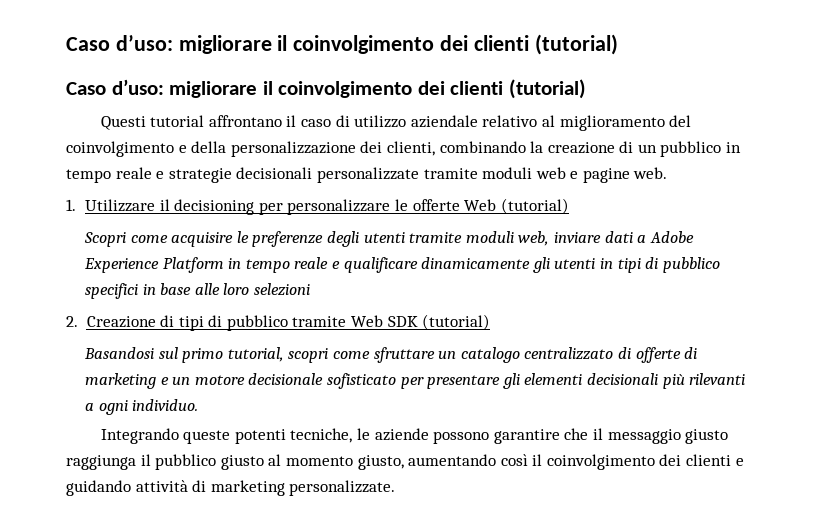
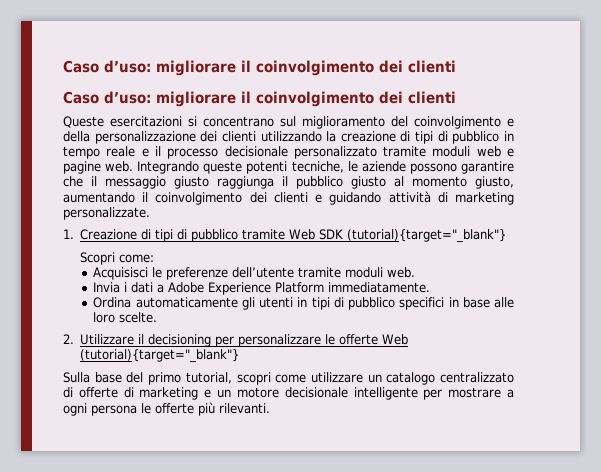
[66,34,618,55] [66,79,586,99] [100,115,556,130] Caso d’uso: migliorare il coinvolgimento dei clienti (tutorial) // Caso d’uso: migliorare il coinvolgimento dei clienti (tutorial) // Questi tutorial affrontano il caso di utilizzo aziendale relativo al -> [63,60,456,76] [63,91,456,107] [63,116,296,128] Caso d’uso: migliorare il coinvolgimento dei clienti // Caso d’uso: migliorare il coinvolgimento dei clienti // Queste esercitazioni si concentrano sul
[386,141,526,156] clienti, combinando -> [221,131,322,142] clienti utilizzando
[637,144,657,153] un -> [415,131,448,144] tipi di
[168,167,419,183] strategie decisionali personalizzate -> [154,146,377,159] il processo decisionale personalizzato
[66,198,569,215] [84,231,694,247] [84,257,720,273] [85,283,311,299] [66,314,491,331] [84,347,698,363] [85,373,746,389] [85,399,199,415] // 1. Utilizzare il decisioning per personalizzare le offerte Web (tutorial) // Scopri come acquisire le preferenze degli utenti tramite moduli web, inviare dati a Adobe Experience Platform in tempo reale e qualificare dinamicamente gli utenti in tipi di pubblico specifici in base alle loro selezioni // 2. Creazione di tipi di pubblico tramite Web SDK (tutorial) // Basandosi sul primo tutorial, scopri come sfruttare un catalogo centralizzato di offerte di marketing e un motore decisionale sofisticato per presentare gli elementi decisionali più rilevanti a ogni individuo. // -> (134, 166) none
[500,454,528,466] così -> (135, 197) none
(396, 488) none -> [63,229,507,243] [79,252,154,265] [93,267,416,280] [93,282,431,295] [93,297,514,310] [93,312,158,323] [63,334,409,347] [80,349,240,363] [63,372,514,385] [63,387,514,400] [63,402,270,416] // 1. Creazione di tipi di pubblico tramite Web SDK (tutorial){target="_blank"} // Scopri come: // Acquisisci le preferenze dell’utente tramite moduli web. // Invia i dati a Adobe Experience Platform immediatamente. // Ordina automaticamente gli utenti in tipi di pubblico specifici in base alle loro scelte. // 2. Utilizzare il decisioning per personalizzare le offerte Web (tutorial){target="_blank"} // Sulla base del primo tutorial, scopri come utilizzare un catalogo centralizzato di offerte di marketing e un motore decisionale intelligente per mostrare a ogni persona le offerte più rilevanti.

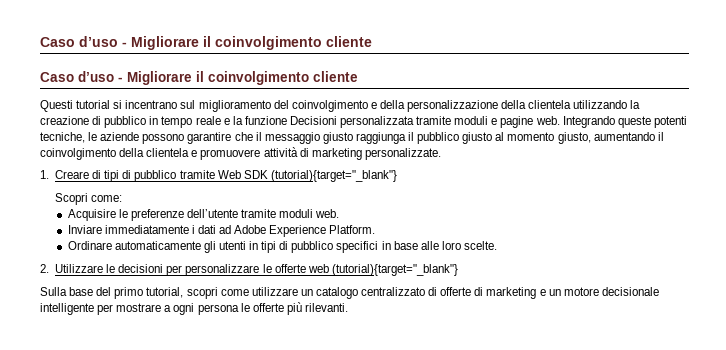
[63,60,456,76] [63,91,456,107] [63,116,274,128] Caso d’uso: migliorare il coinvolgimento dei clienti // Caso d’uso: migliorare il coinvolgimento dei clienti // Queste esercitazioni si concentrano -> [40,36,372,50] [40,71,358,85] [40,100,178,112] Caso d’uso - Migliorare il coinvolgimento cliente // Caso d’uso - Migliorare il coinvolgimento cliente // Questi tutorial si incentrano
[200,131,256,142] dei clienti -> [501,100,572,109] della clientela
[415,131,448,144] tipi di -> (102, 120) none
[154,146,501,159] il processo decisionale personalizzato tramite moduli web -> [232,116,489,128] la funzione Decisioni personalizzata tramite moduli
[249,192,382,205] dei clienti e guidando -> [119,148,261,160] della clientela e promuovere
[80,229,138,240] Creazione -> [54,170,89,179] Creare
[93,267,149,280] Acquisisci -> [67,209,116,221] Acquisire
[93,282,121,293] Invia -> [67,225,189,234] Inviare immediatamente
[157,284,165,293] a -> [219,225,232,234] ad
[275,282,431,293] [93,297,132,308] Platform immediatamente. // Ordina -> [329,225,376,234] [67,241,112,250] Platform. // Ordinare
[138,334,212,347] il decisioning -> [106,264,164,273] le decisioni
[382,334,409,345] Web -> [307,264,329,273] web

